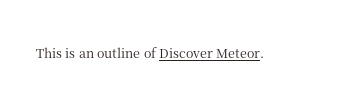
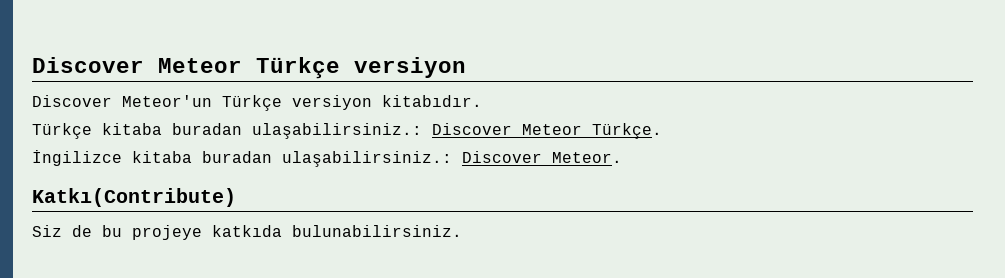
[36,47,265,58] This is an outline of Discover Meteor. -> [32,57,466,79] [32,95,482,111] [32,123,662,139] [32,150,622,167] [32,188,236,207] [32,225,462,240] Discover Meteor Türkçe versiyon // Discover Meteor'un Türkçe versiyon kitabıdır. // Türkçe kitaba buradan ulaşabilirsiniz.: Discover Meteor Türkçe. // İngilizce kitaba buradan ulaşabilirsiniz.: Discover Meteor. // Katkı(Contribute) // Siz de bu projeye katkıda bulunabilirsiniz.

